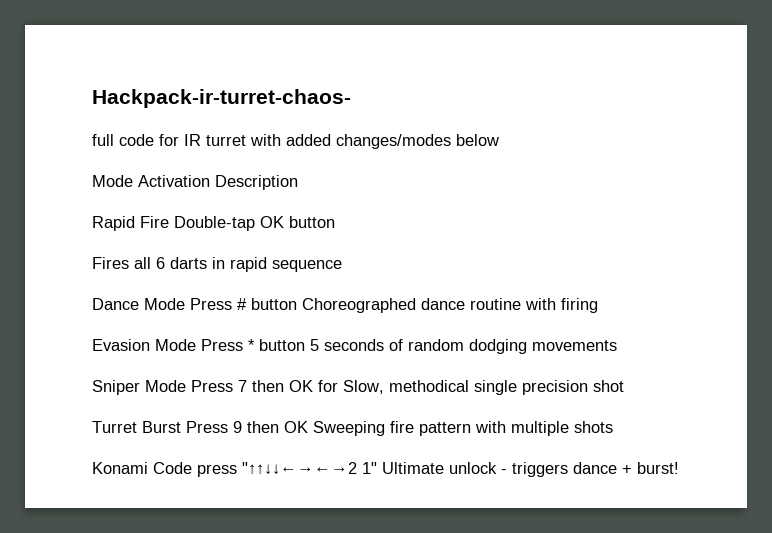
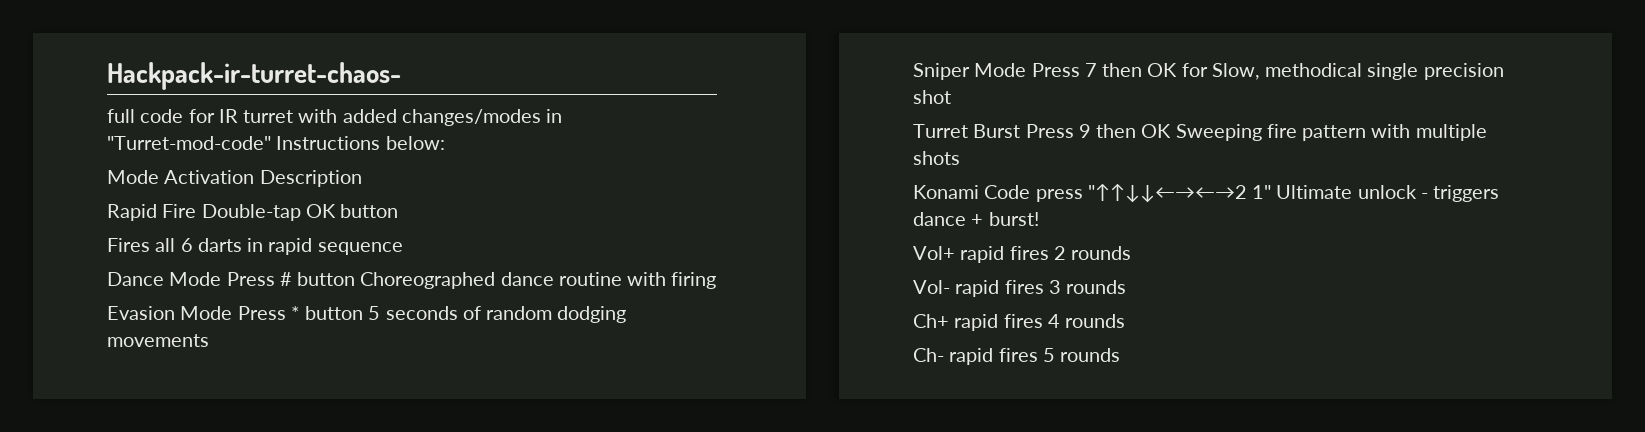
[456,134,499,146] below -> [546,109,563,123] [107,136,445,150] in "Turret-mod-code" Instructions below:
(679, 468) none -> [913,246,1132,263] [913,280,1127,297] [913,314,1126,331] [913,348,1121,365] // Vol+ rapid fires 2 rounds // Vol- rapid fires 3 rounds // Ch+ rapid fires 4 rounds // Ch- rapid fires 5 rounds

